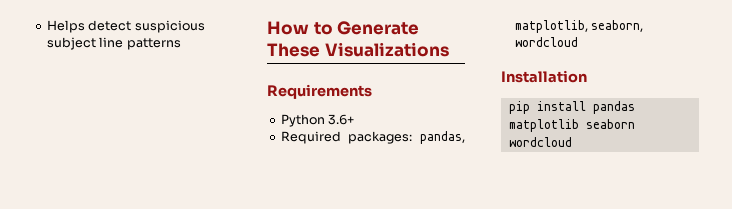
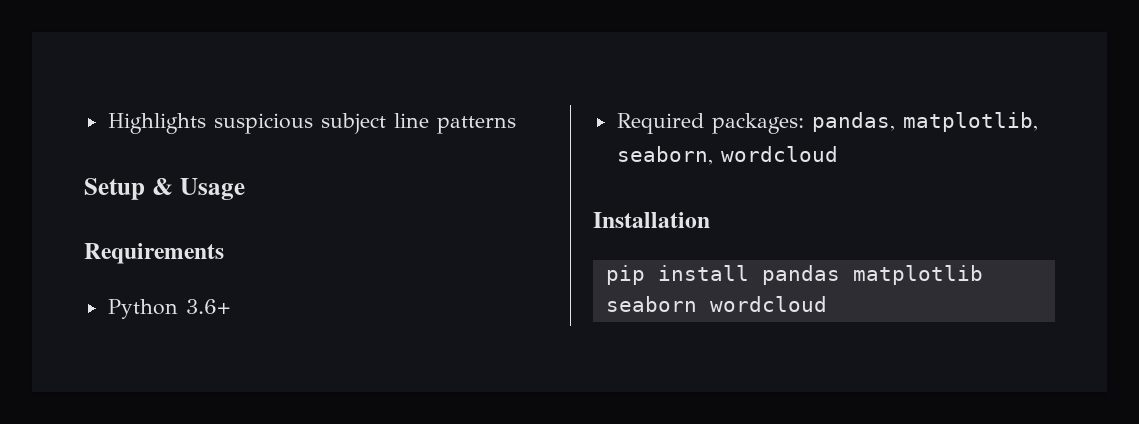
[46,20,132,33] Helps detect -> [107,113,206,134] Highlights
[267,21,420,35] [267,42,449,57] How to Generate These Visualizations -> [84,178,245,200] Setup & Usage

